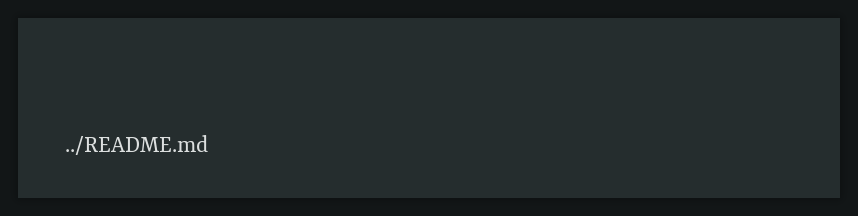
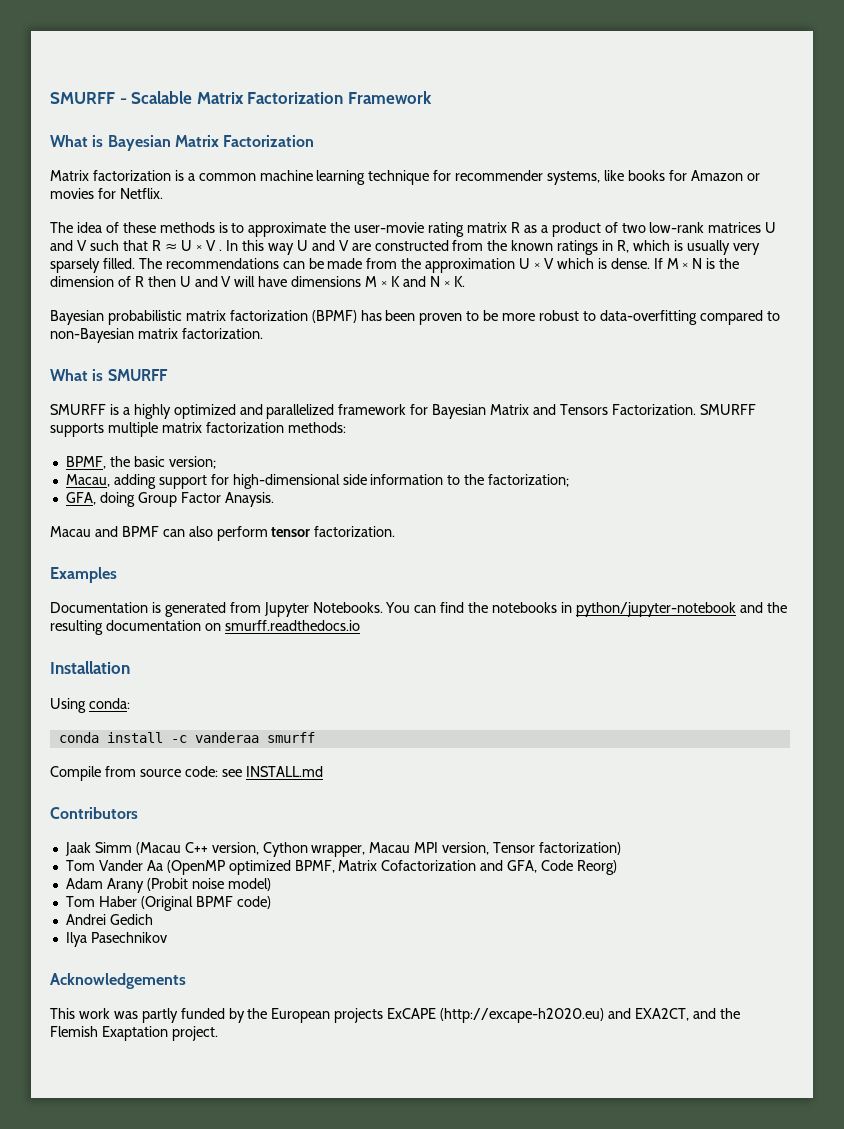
[65,135,208,155] ../README.md -> [50,91,432,104] [50,135,315,151] [50,170,760,185] [50,188,163,199] [50,222,777,237] [50,240,760,255] [50,258,740,273] [50,276,465,287] [50,310,780,325] [50,328,263,343] [50,369,168,381] [50,404,756,419] [50,422,346,437] [65,456,216,469] [65,474,570,489] [65,492,274,507] [50,526,396,541] [50,567,117,583] [50,602,787,617] [50,620,360,635] [50,661,130,674] [50,698,130,713] [58,732,315,743] [50,766,323,781] [50,807,138,819] [64,842,622,857] [65,860,617,875] [65,878,271,893] [65,896,271,911] [65,914,153,925] [65,932,167,947] [50,973,186,989] [50,1008,740,1023] [50,1026,218,1041] SMURFF - Scalable Matrix Factorization Framework // What is Bayesian Matrix Factorization // Matrix factorization is a common machine learning technique for recommender systems, like books for Amazon or movies for Netflix. // The idea of these methods is to approximate the user-movie rating matrix R as a product of two low-rank matrices U and V such that R ≈ U × V . In this way U and V are constructed from the known ratings in R, which is usually very sparsely filled. The recommendations can be made from the approximation U × V which is dense. If M × N is the dimension of R then U and V will have dimensions M × K and N × K. // Bayesian probabilistic matrix factorization (BPMF) has been proven to be more robust to data-overfitting compared to non-Bayesian matrix factorization. // What is SMURFF // SMURFF is a highly optimized and parallelized framework for Bayesian Matrix and Tensors Factorization. SMURFF supports multiple matrix factorization methods: // BPMF, the basic version; // Macau, adding support for high-dimensional side information to the factorization; // GFA, doing Group Factor Anaysis. // Macau and BPMF can also perform tensor factorization. // Examples // Documentation is generated from Jupyter Notebooks. You can find the notebooks in python/jupyter-notebook and the resulting documentation on smurff.readthedocs.io // Installation // Using conda: // conda install -c vanderaa smurff // Compile from source code: see INSTALL.md // Contributors // Jaak Simm (Macau C++ version, Cython wrapper, Macau MPI version, Tensor factorization) // Tom Vander Aa (OpenMP optimized BPMF, Matrix Cofactorization and GFA, Code Reorg) // Adam Arany (Probit noise model) // Tom Haber (Original BPMF code) // Andrei Gedich // Ilya Pasechnikov // Acknowledgements // This work was partly funded by the European projects ExCAPE (http://excape-h2020.eu) and EXA2CT, and the Flemish Exaptation project.

